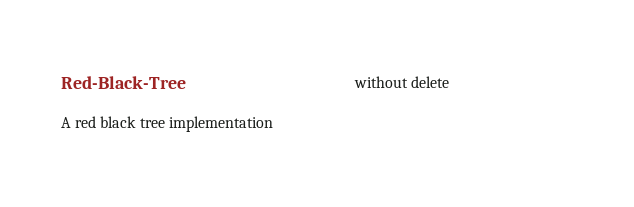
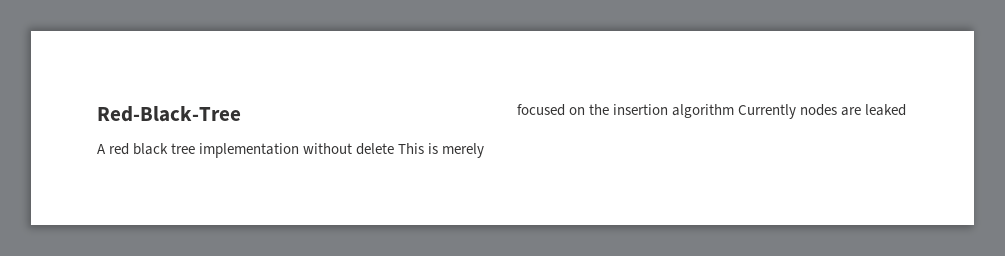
(450, 82) none -> [398,143,485,158] [517,104,907,119] This is merely focused on the insertion algorithm Currently nodes are leaked

